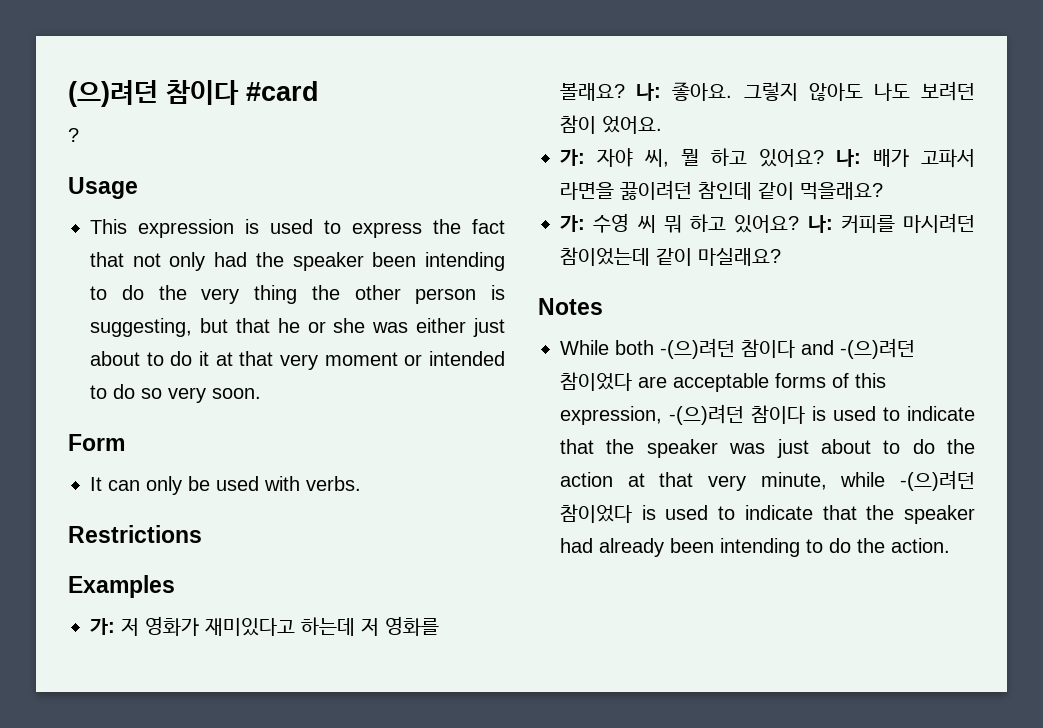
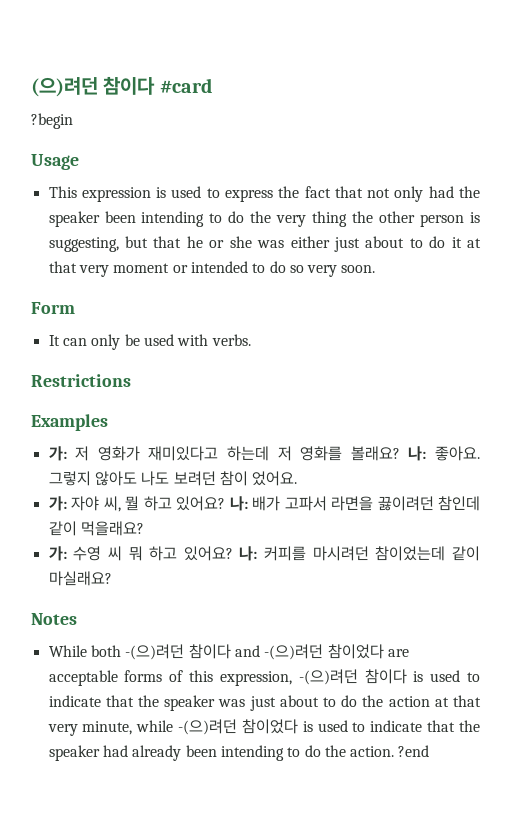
[68,128,79,142] ? -> [31,113,73,129] ?begin
(950, 545) none -> [398,745,430,757] ?end

